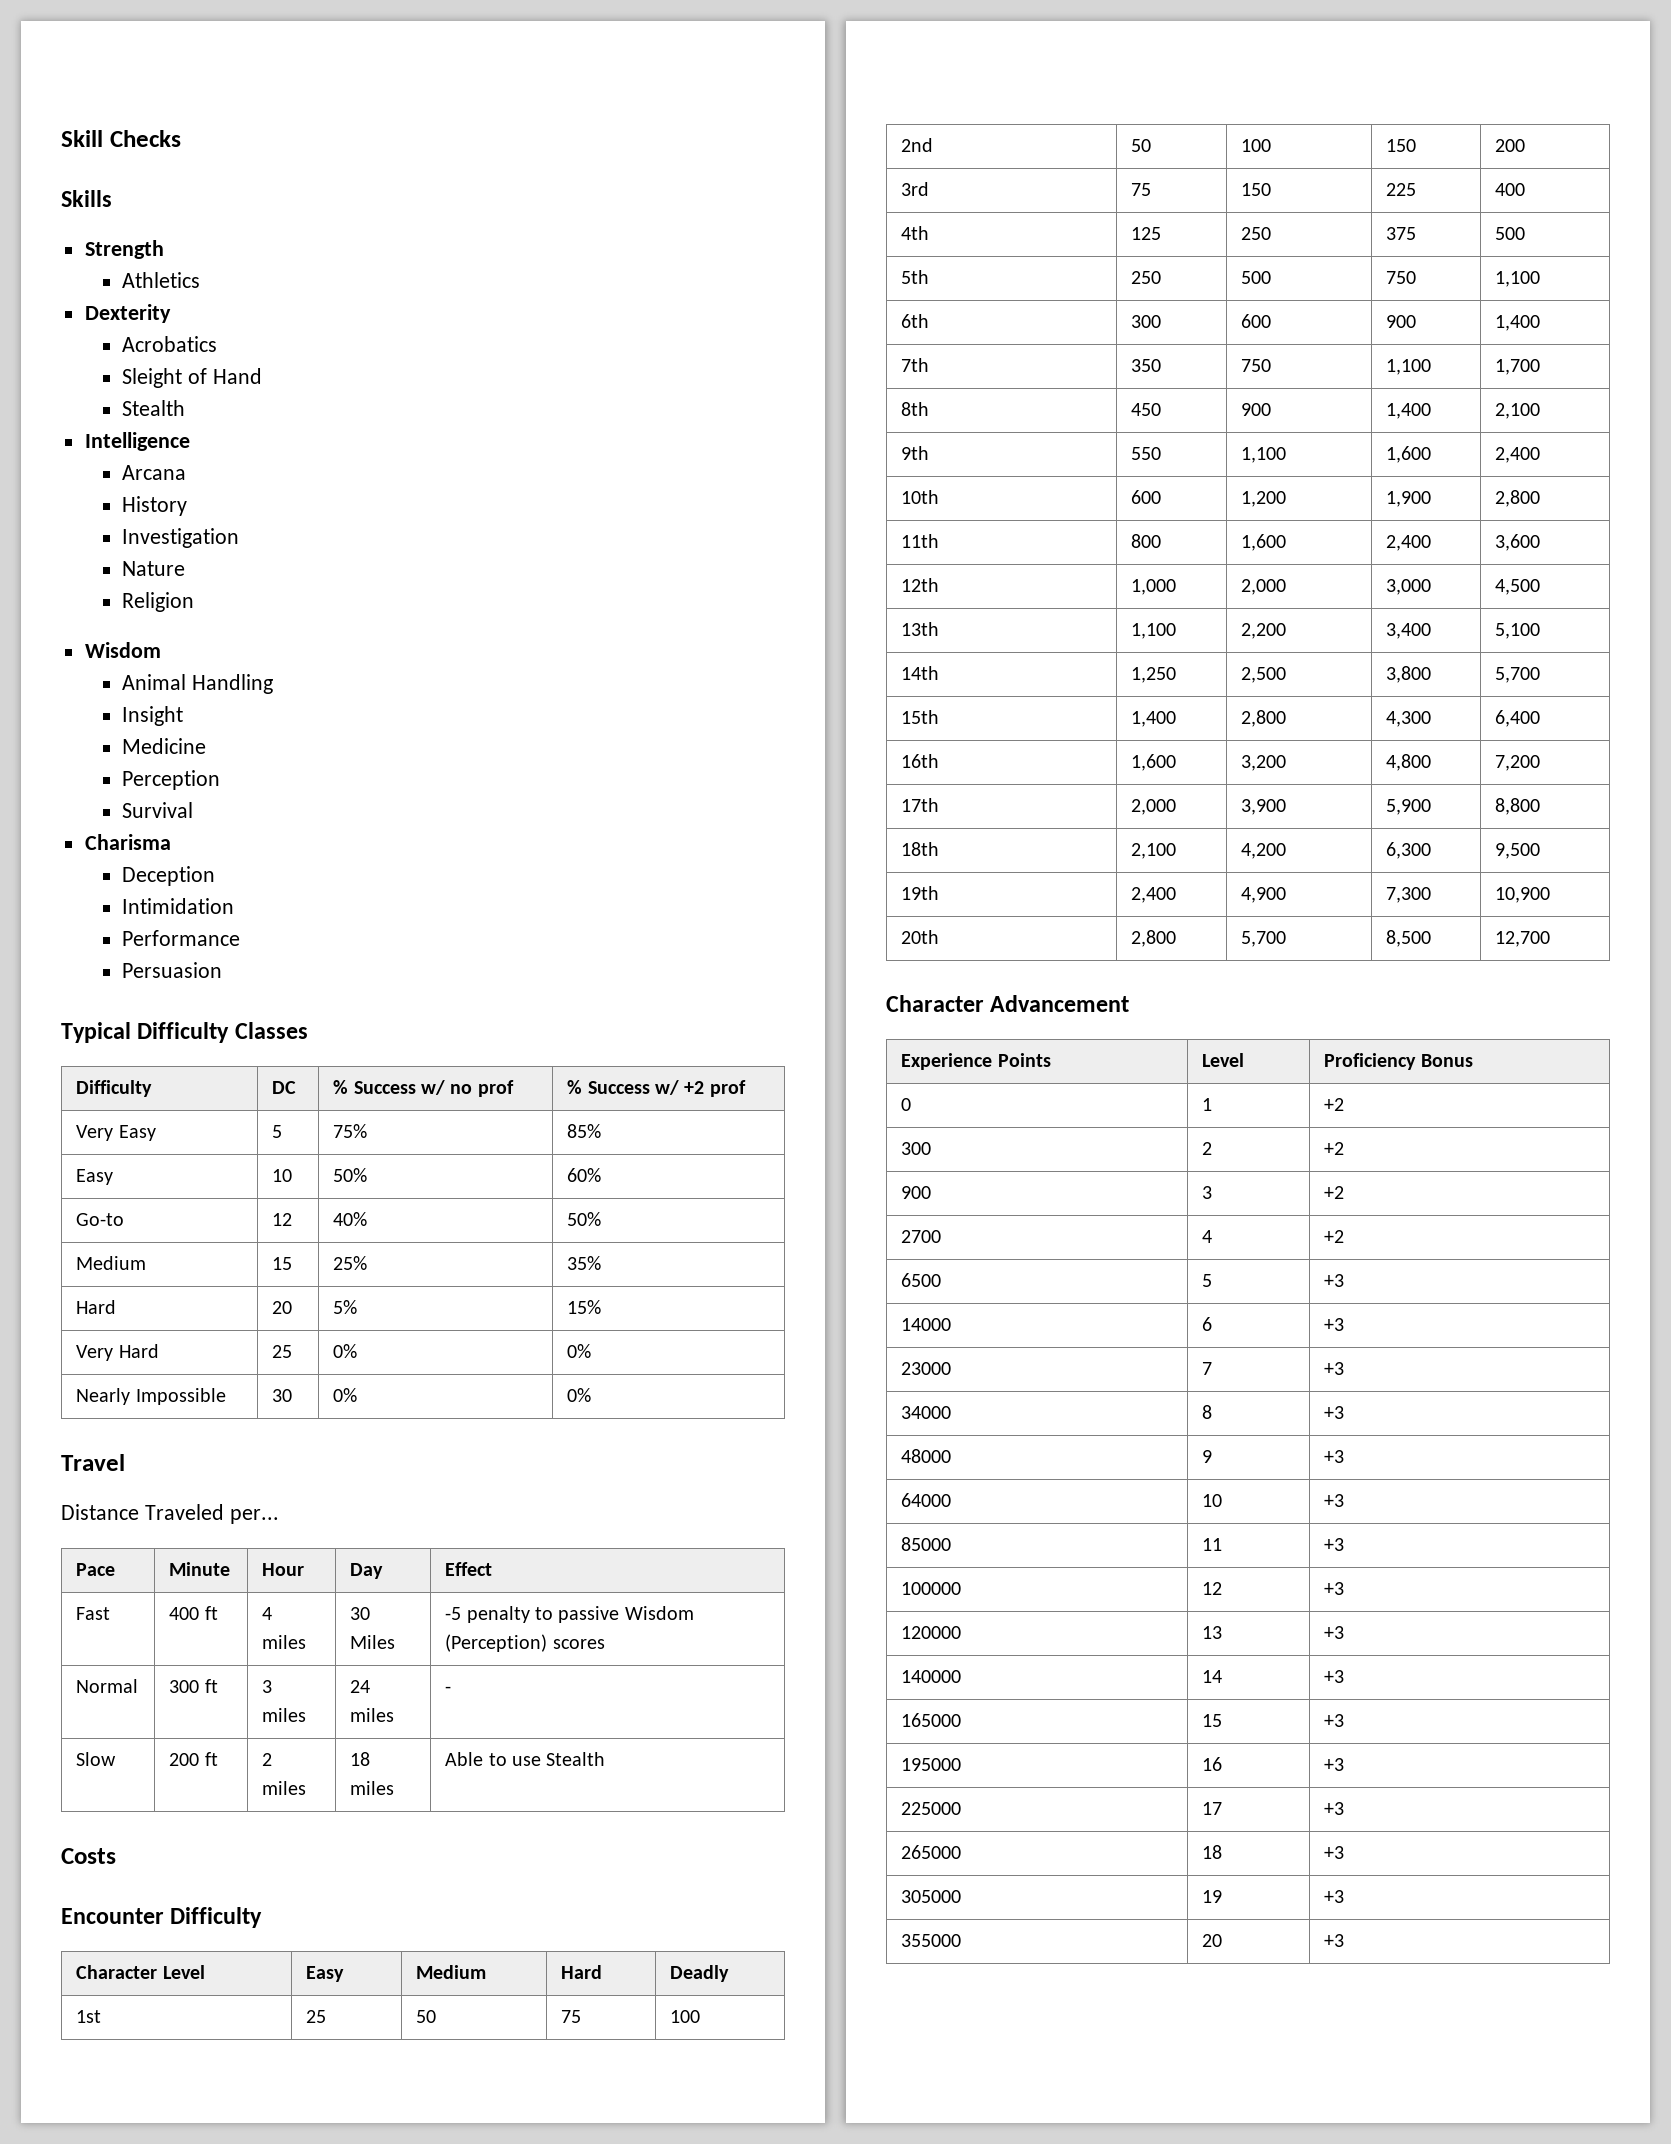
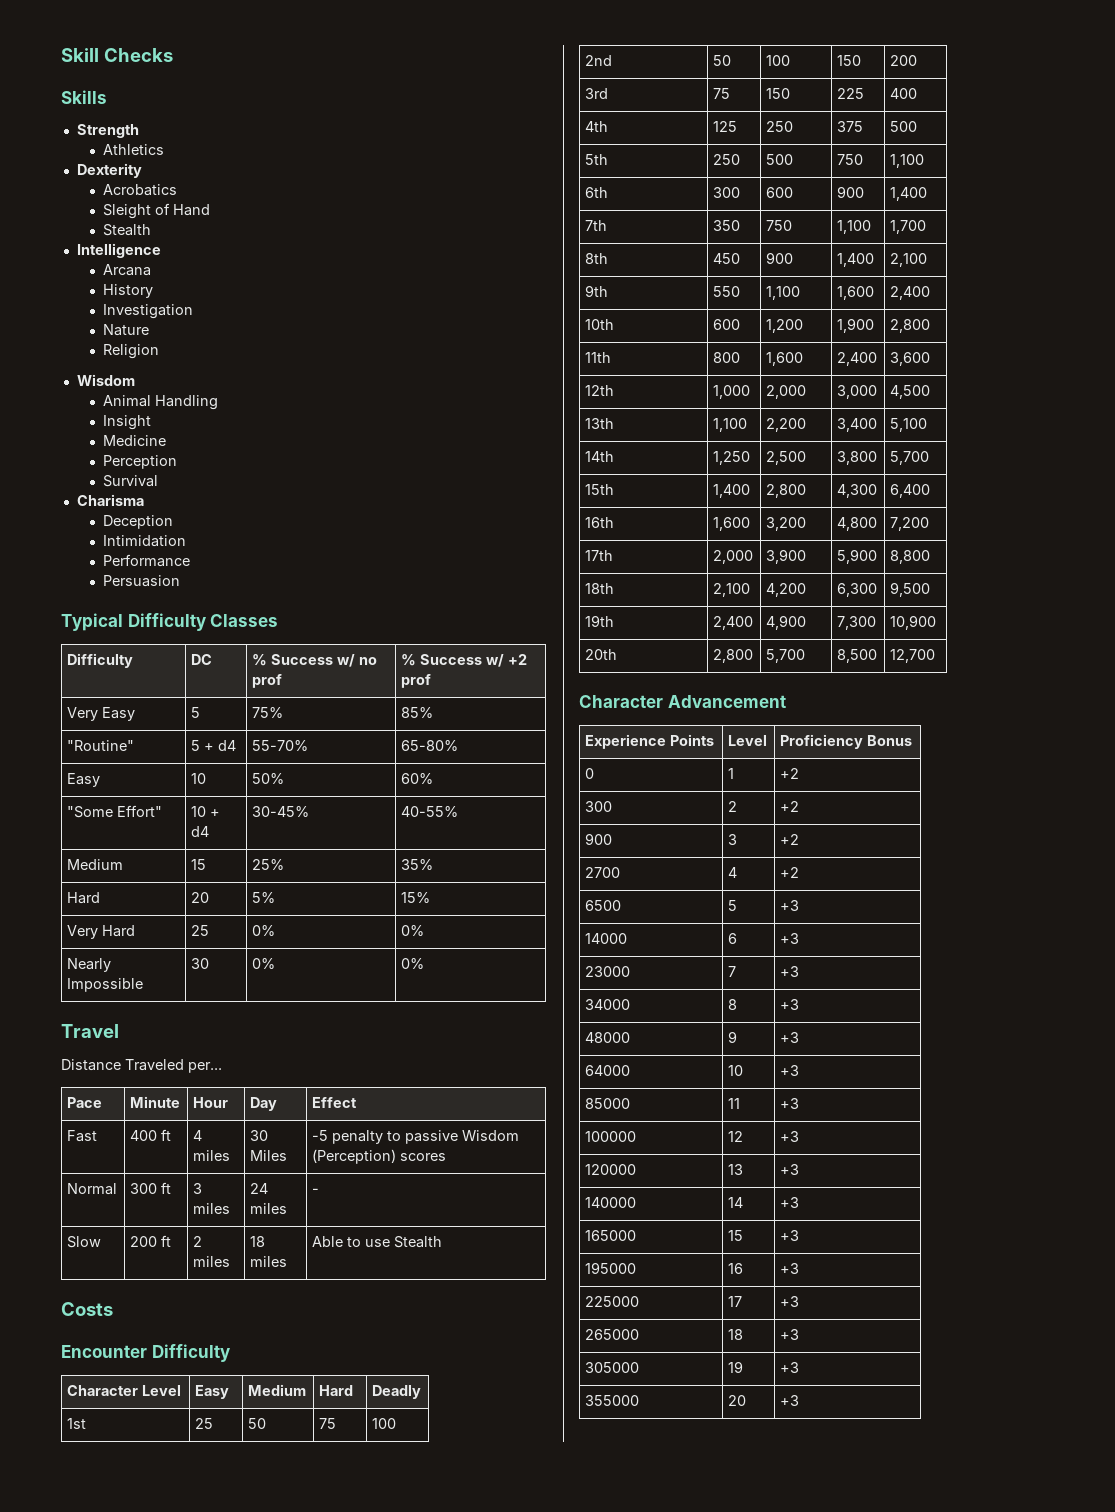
[76,1169,114,1185] [272,1169,293,1182] [333,1168,368,1182] [567,1168,602,1182] [76,1213,125,1226] [272,1213,293,1226] [333,1212,368,1226] [567,1212,602,1226] Easy | 10 | 50% | 60% // Go-to | 12 | 40% | 50% -> [67,740,135,751] [191,740,237,751] [252,740,309,751] [401,740,459,751] [67,773,101,787] [191,773,207,784] [252,773,285,784] [401,773,434,784] [67,805,163,818] [191,806,221,817] [191,826,210,837] [252,806,310,817] [401,806,459,817] "Routine" | 5 + d4 | 55-70% | 65-80% // Easy | 10 | 50% | 60% // "Some Effort" | 10 + d4 | 30-45% | 40-55%

